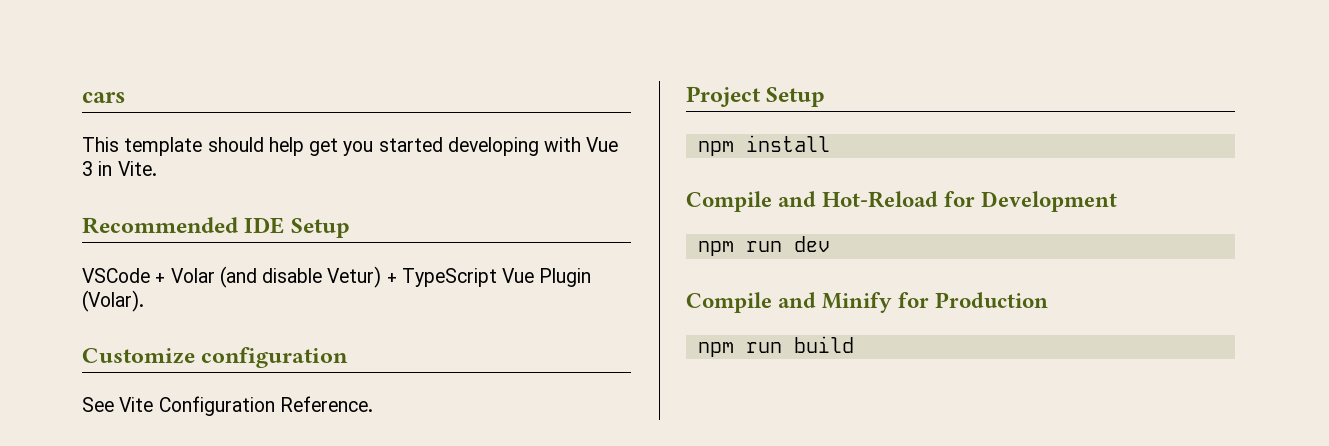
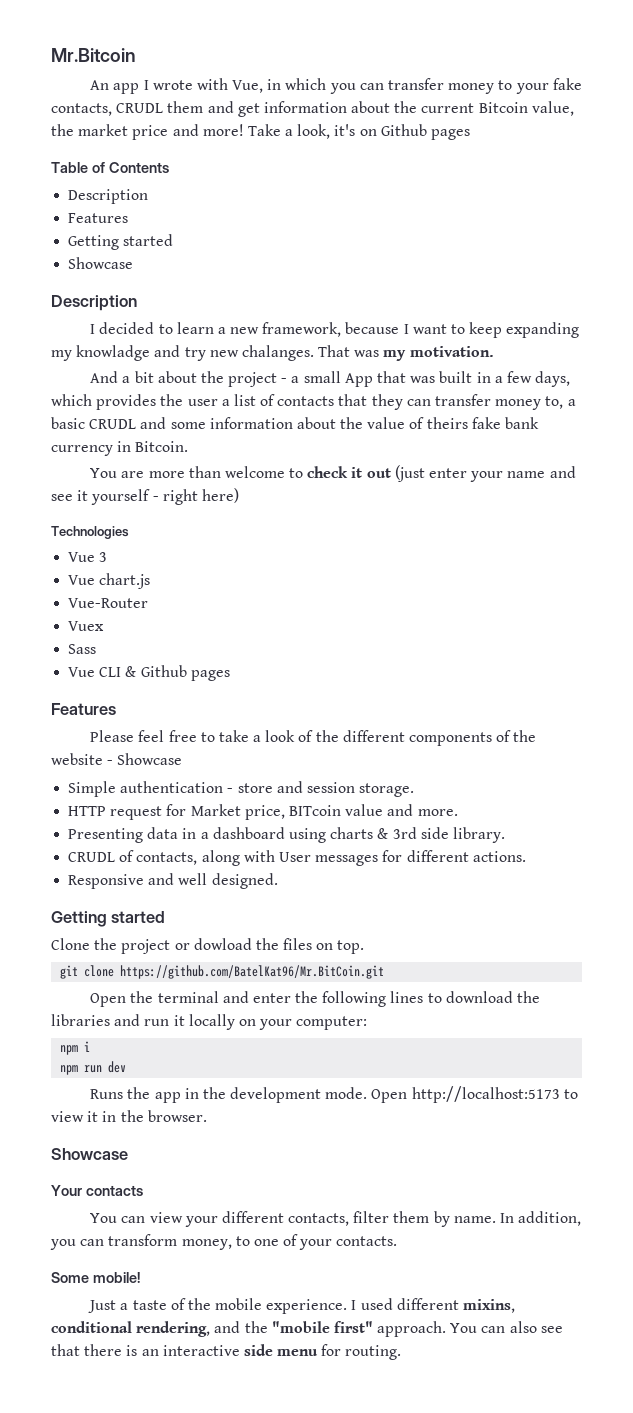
[82,92,125,103] [82,137,619,156] [82,161,157,176] [82,217,350,238] [82,266,592,288] [82,290,144,312] [82,347,349,368] [82,396,373,416] [686,86,826,107] [697,135,830,156] [686,191,1118,212] [697,236,830,256] [686,292,1049,313] [697,336,854,357] cars // This template should help get you started developing with Vue 3 in Vite. // Recommended IDE Setup // VSCode + Volar (and disable Vetur) + TypeScript Vue Plugin (Volar). // Customize configuration // See Vite Configuration Reference. // Project Setup // npm install // Compile and Hot-Reload for Development // npm run dev // Compile and Minify for Production // npm run build -> [51,48,136,62] [90,78,582,94] [51,101,574,117] [51,124,471,140] [51,162,169,173] [68,189,149,204] [68,213,129,223] [68,234,174,250] [68,257,134,269] [51,295,137,311] [90,322,580,338] [51,345,494,361] [90,371,571,387] [51,394,576,410] [51,417,540,429] [51,441,189,456] [90,465,576,482] [51,488,239,505] [51,526,129,539] [68,552,108,562] [68,573,151,589] [68,598,149,608] [68,621,105,631] [68,644,97,654] [68,665,230,681] [51,703,116,715] [90,730,537,746] [51,753,183,765] [68,781,415,797] [68,804,458,820] [68,827,505,843] [68,850,526,866] [68,873,278,889] [51,911,166,927] [51,938,365,954] [60,965,385,979] [90,991,541,1007] [51,1014,368,1030] [60,1041,91,1055] [60,1061,127,1075] [90,1086,578,1103] [51,1110,207,1122] [51,1148,128,1160] [51,1185,143,1196] [90,1211,582,1227] [50,1234,398,1250] [51,1272,140,1283] [88,1298,516,1314] [51,1321,563,1337] [51,1344,402,1360] Mr.Bitcoin // An app I wrote with Vue, in which you can transfer money to your fake contacts, CRUDL them and get information about the current Bitcoin value, the market price and more! Take a look, it's on Github pages // Table of Contents // Description // Features // Getting started // Showcase // Description // I decided to learn a new framework, because I want to keep expanding my knowladge and try new chalanges. That was my motivation. // And a bit about the project - a small App that was built in a few days, which provides the user a list of contacts that they can transfer money to, a basic CRUDL and some information about the value of theirs fake bank currency in Bitcoin. // You are more than welcome to check it out (just enter your name and see it yourself - right here) // Technologies // Vue 3 // Vue chart.js // Vue-Router // Vuex // Sass // Vue CLI & Github pages // Features // Please feel free to take a look of the different components of the website - Showcase // Simple authentication - store and session storage. // HTTP request for Market price, BITcoin value and more. // Presenting data in a dashboard using charts & 3rd side library. // CRUDL of contacts, along with User messages for different actions. // Responsive and well designed. // Getting started // Clone the project or dowload the files on top. // git clone https://github.com/BatelKat96/Mr.BitCoin.git // Open the terminal and enter the following lines to download the libraries and run it locally on your computer: // npm i // npm run dev // Runs the app in the development mode. Open http://localhost:5173 to view it in the browser. // Showcase // Your contacts // You can view your different contacts, filter them by name. In addition, you can transform money, to one of your contacts. // Some mobile! // Just a taste of the mobile experience. I used different mixins, conditional rendering, and the "mobile first" approach. You can also see that there is an interactive side menu for routing.

